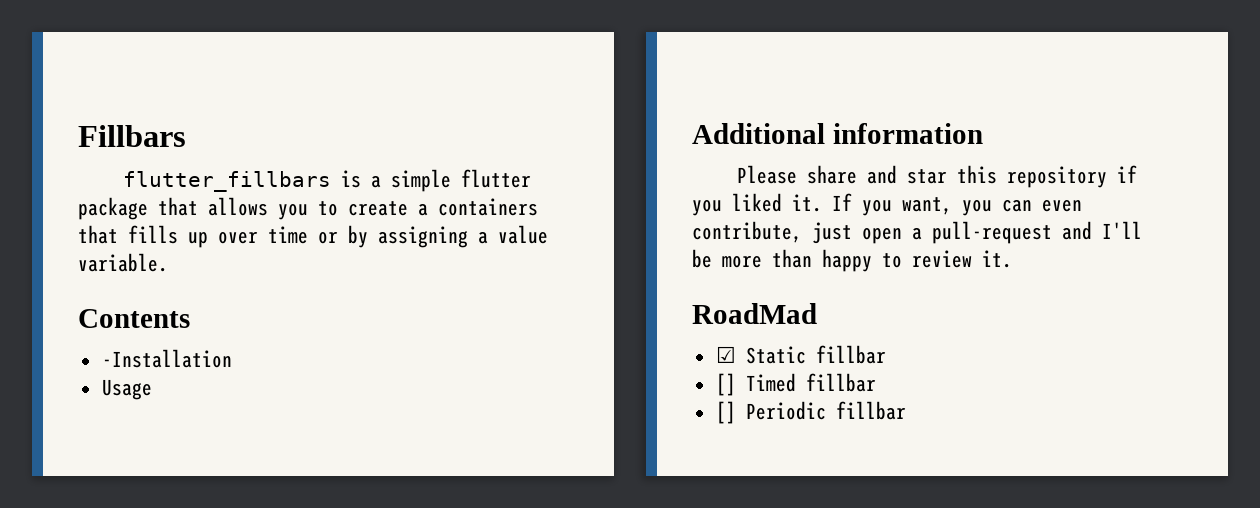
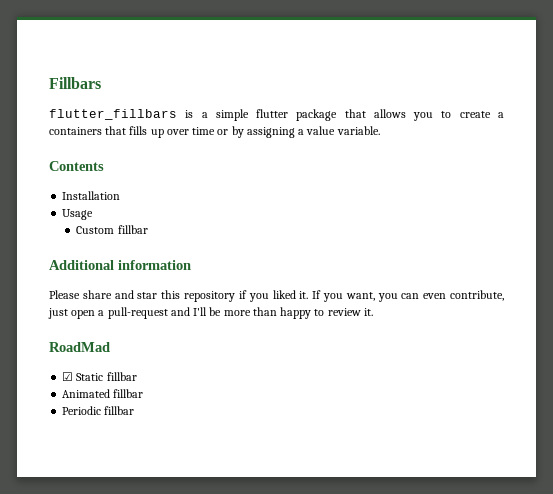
[101,349,232,368] -Installation -> [62,191,121,200] Installation
(152, 389) none -> [76,225,148,234] // Custom fillbar
[715,373,876,396] [715,401,736,424] [] Timed fillbar // [] -> [62,389,144,398] Animated fillbar //

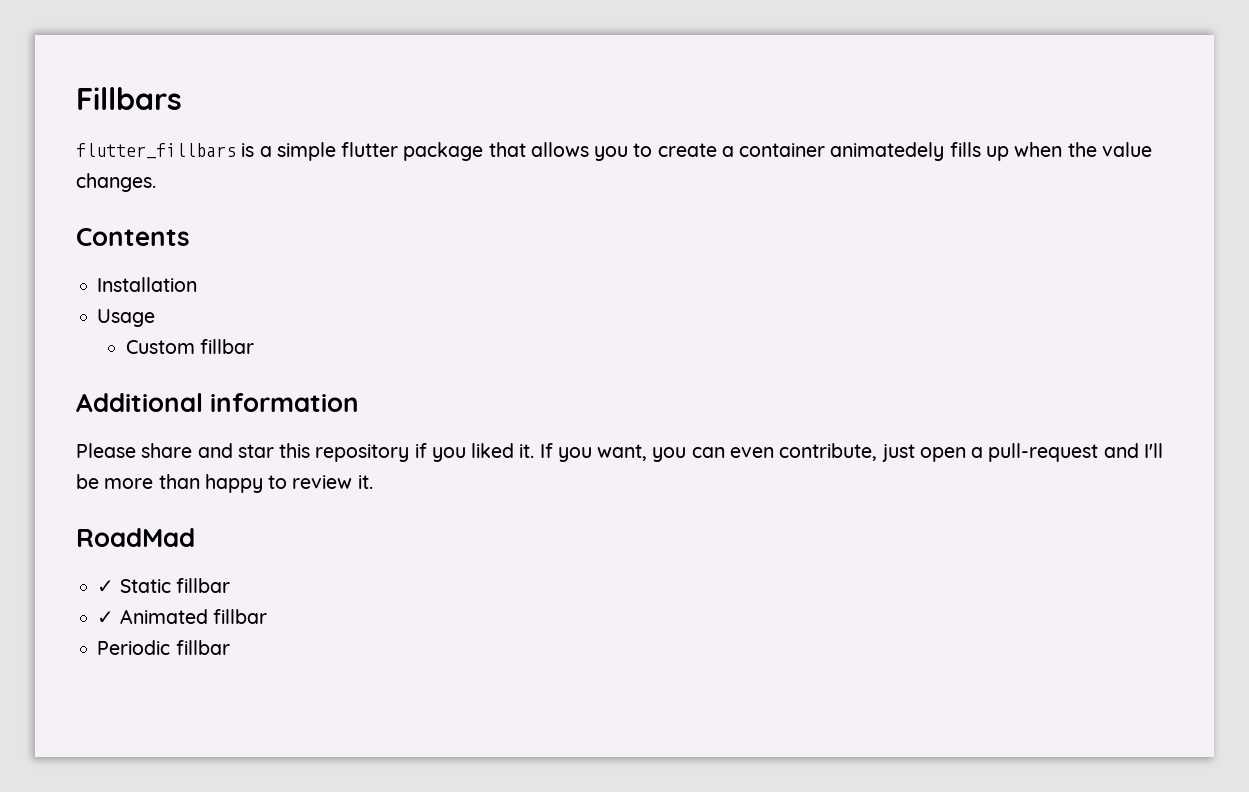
[49,126,380,138] containers that fills up over time or by assigning a value variable. -> [739,142,1152,161] [76,173,156,192] container animatedely fills up when the value changes.
[62,372,74,381] ☑ -> [97,580,115,593] ✓
(137, 376) none -> [97,611,115,624] ✓

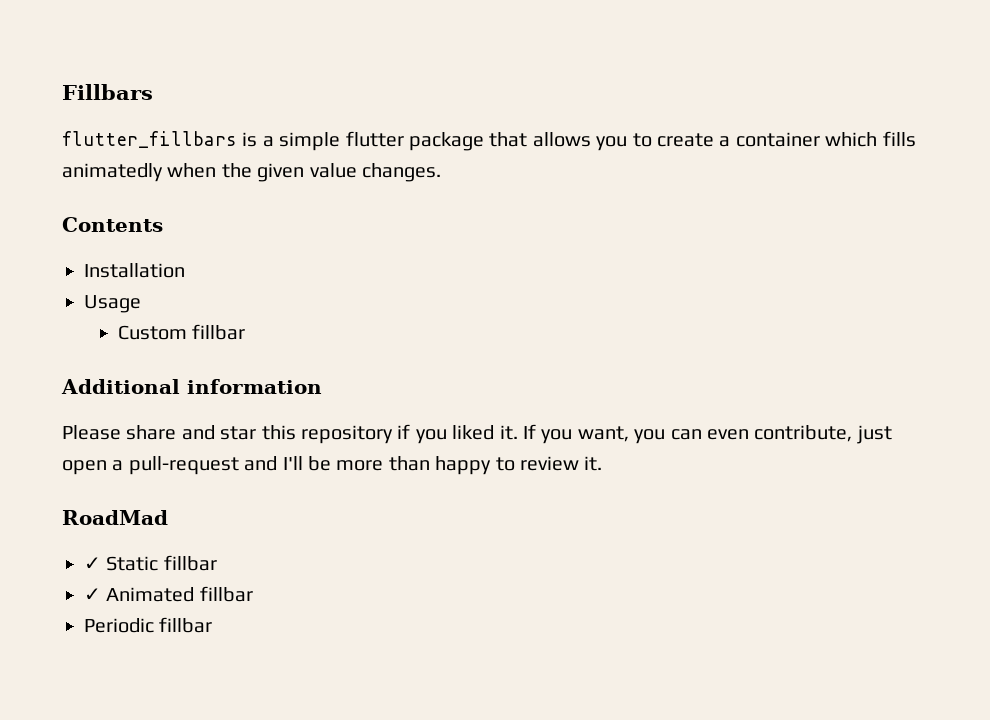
[830,142,1009,161] animatedely fills up -> [825,131,916,147] [62,163,163,182] which fills animatedly
(1097, 149) none -> [257,163,305,182] given

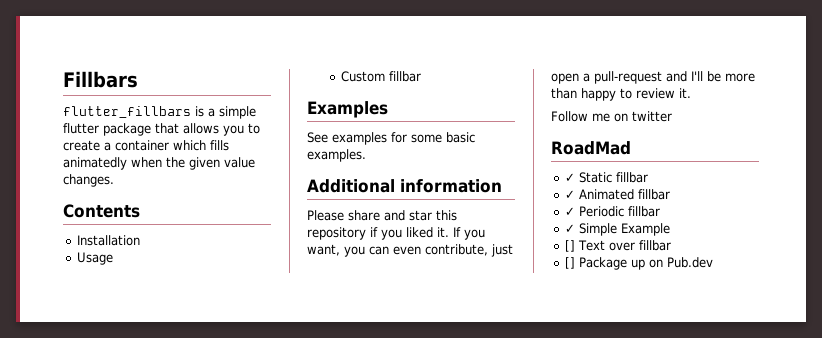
(246, 332) none -> [307,101,388,118] [307,132,475,145] [307,149,366,162] // Examples // See examples for some basic examples.
(603, 463) none -> [551,111,672,122] // Follow me on twitter
(253, 594) none -> [564,207,575,216] ✓
(213, 625) none -> [564,223,670,236] [564,240,671,252] [564,257,713,270] // ✓ Simple Example // [] Text over fillbar // [] Package up on Pub.dev

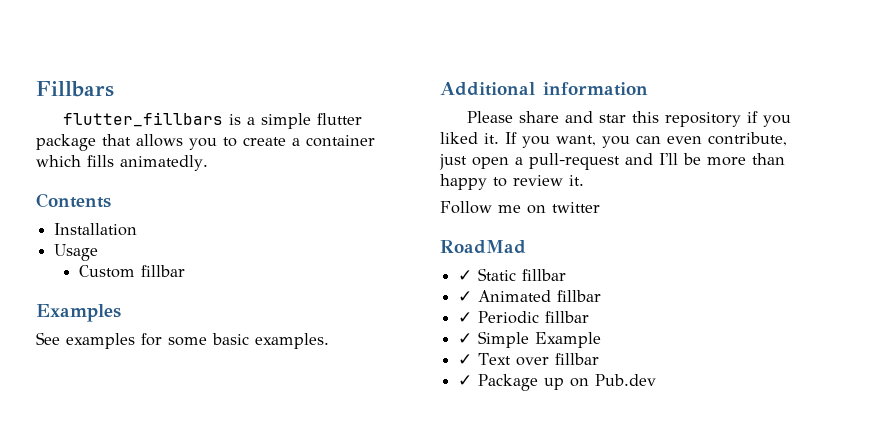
[63,157,255,170] [63,174,114,187] animatedly when the given value changes. -> [120,155,208,171] animatedly.
[564,240,575,252] [] -> [458,354,473,365] ✓
[564,257,575,269] [] -> [458,375,473,386] ✓

